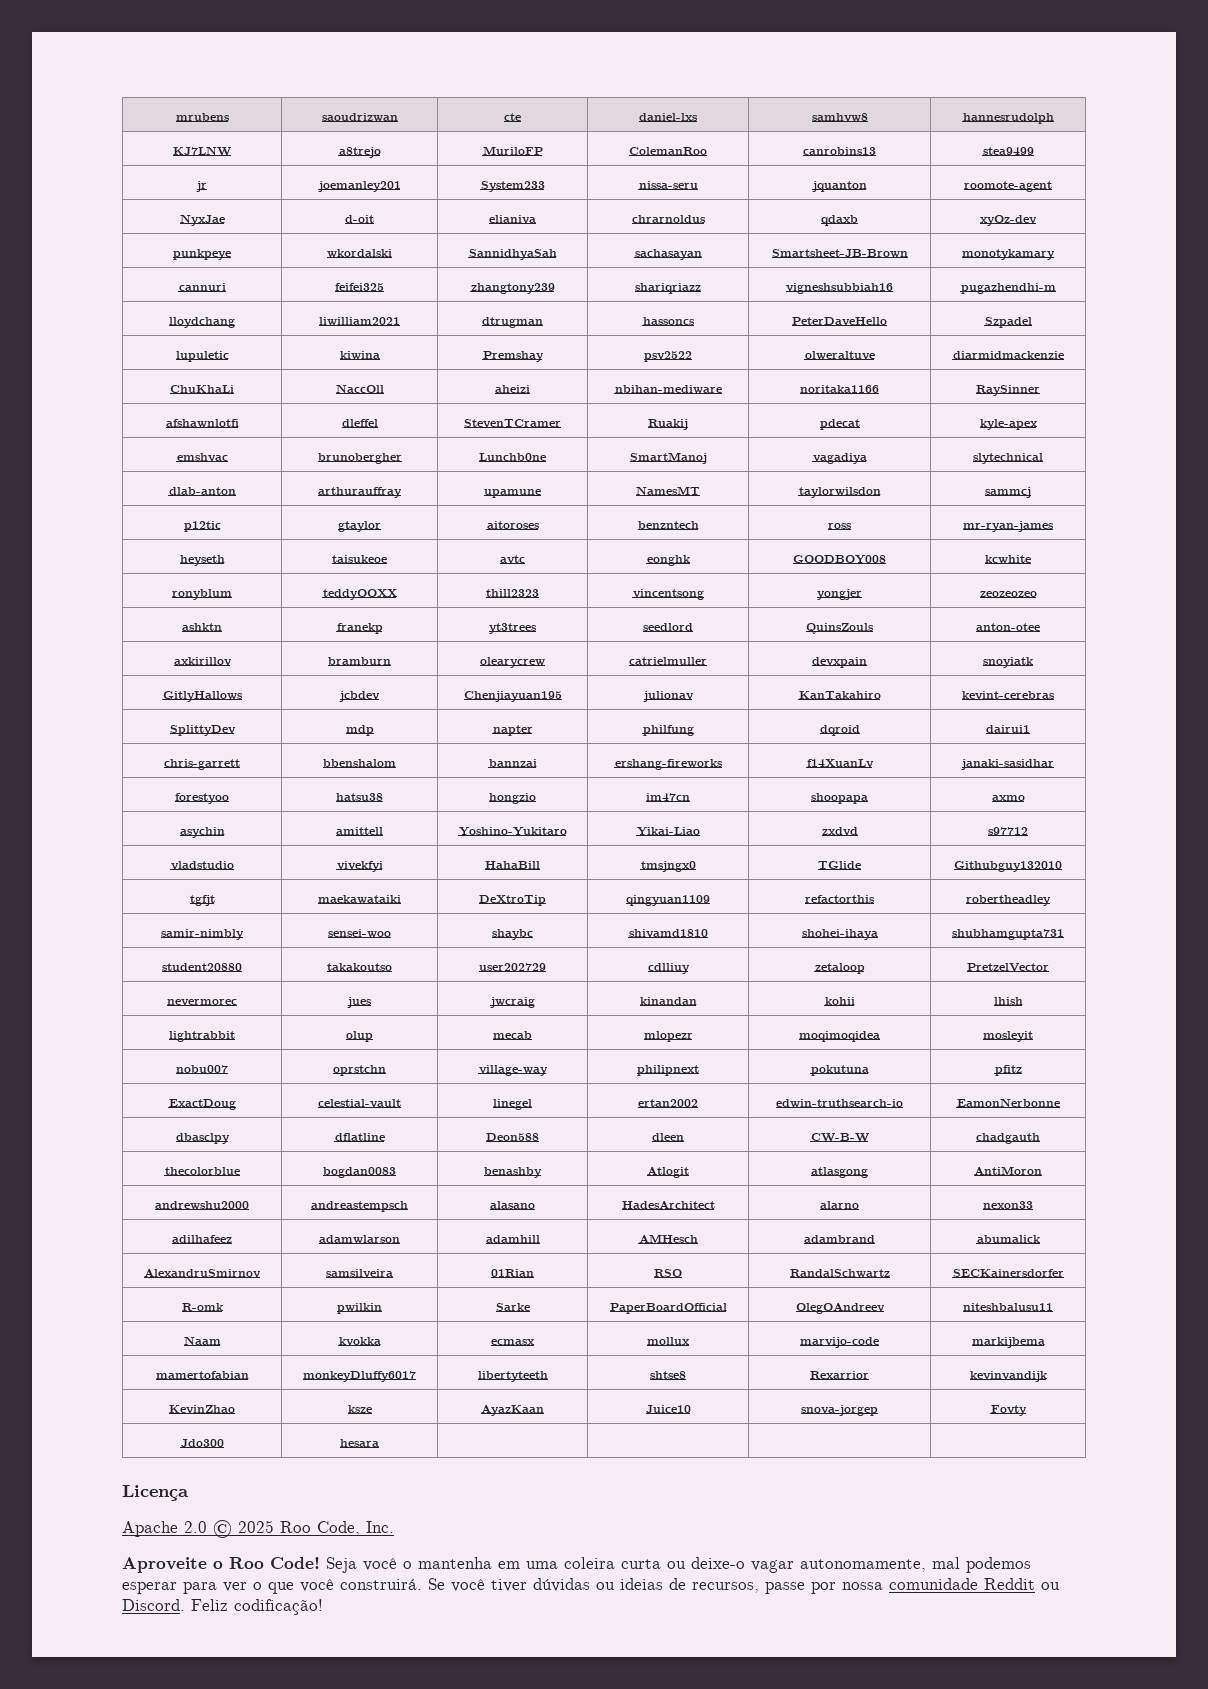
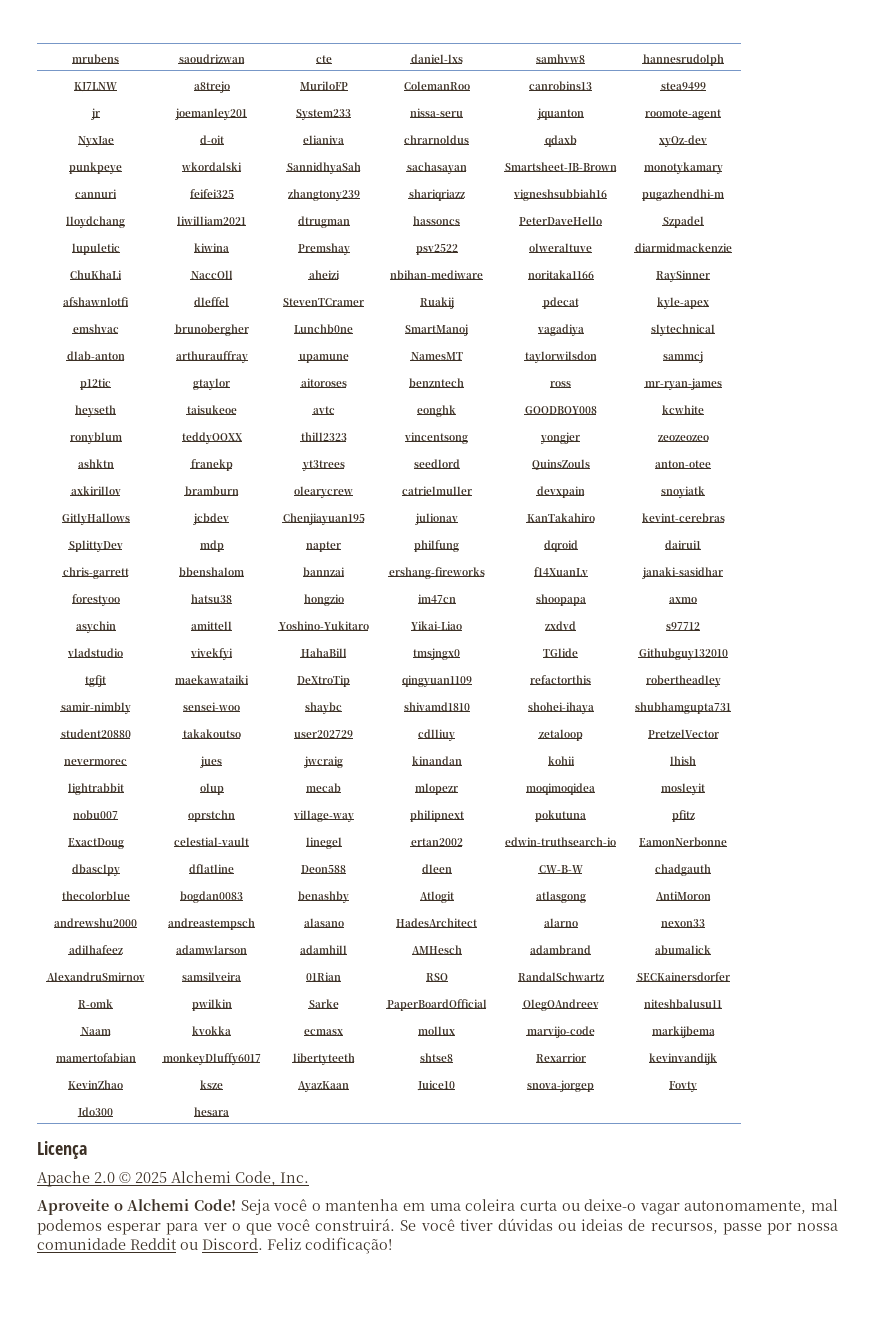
[280,1521,311,1533] Roo -> [171,1171,231,1183] Alchemi
[229,1557,264,1569] Roo -> [127,1199,190,1211] Alchemi

